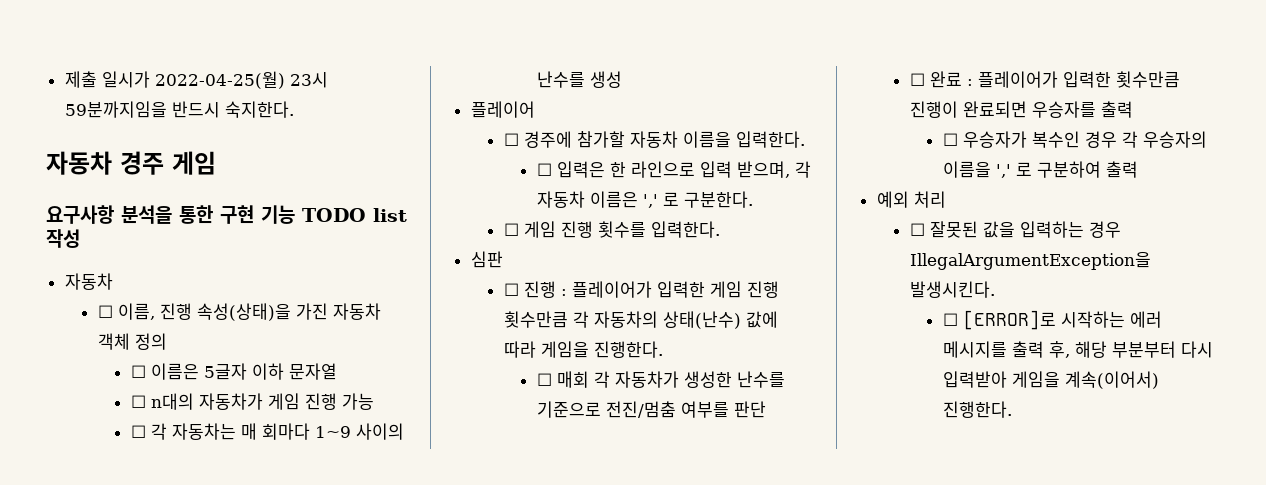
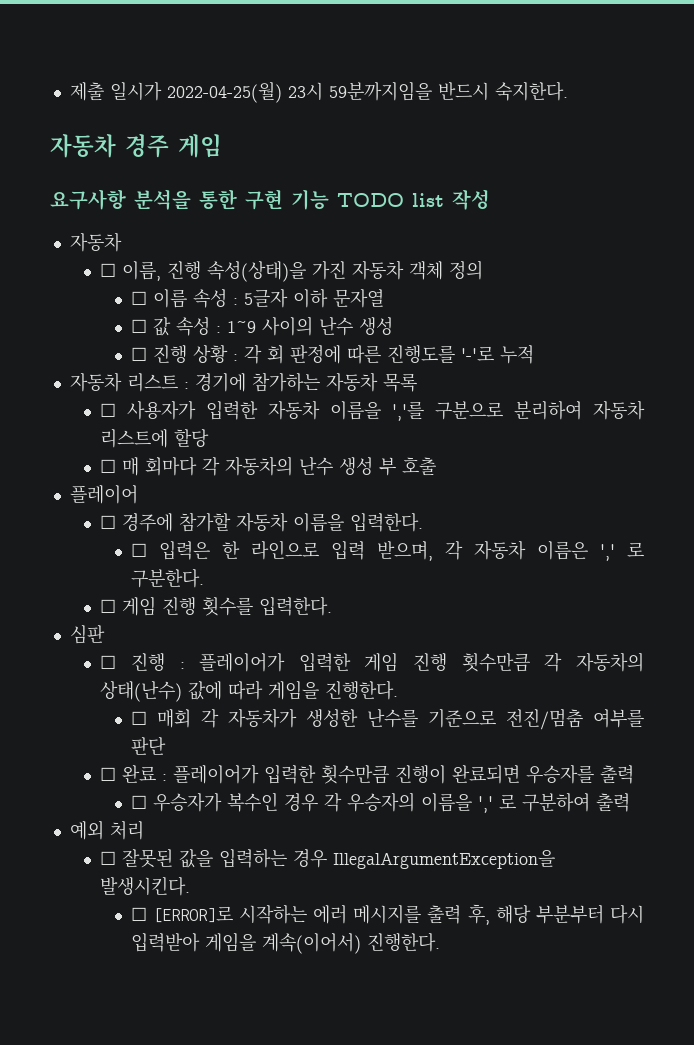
[150,363,199,380] 이름은 -> [152,289,238,308] 이름 속성 :
[150,393,374,410] [130,423,404,440] [536,71,622,88] n대의 자동차가 게임 진행 가능 // ☐ 각 자동차는 매 회마다 1~9 사이의 난수를 생성 -> [152,316,393,336] [130,345,534,364] [69,372,417,392] [100,400,646,421] [100,429,210,448] [100,456,437,476] 값 속성 : 1~9 사이의 난수 생성 // ☐ 진행 상황 : 각 회 판정에 따른 진행도를 '-'로 누적 // 자동차 리스트 : 경기에 참가하는 자동차 목록 // ☐ 사용자가 입력한 자동차 이름을 ','를 구분으로 분리하여 자동차 리스트에 할당 // ☐ 매 회마다 각 자동차의 난수 생성 부 호출

